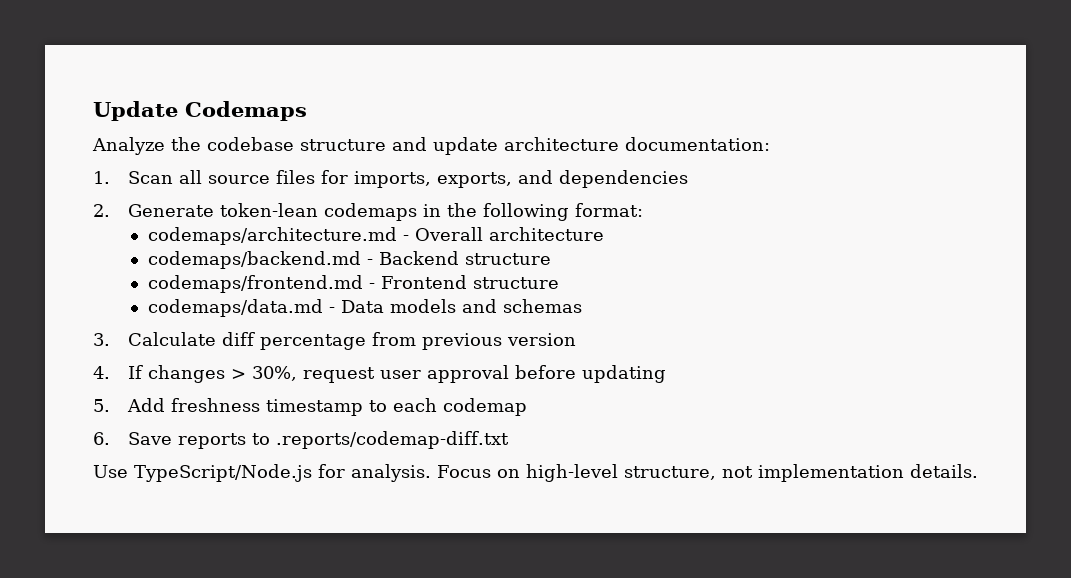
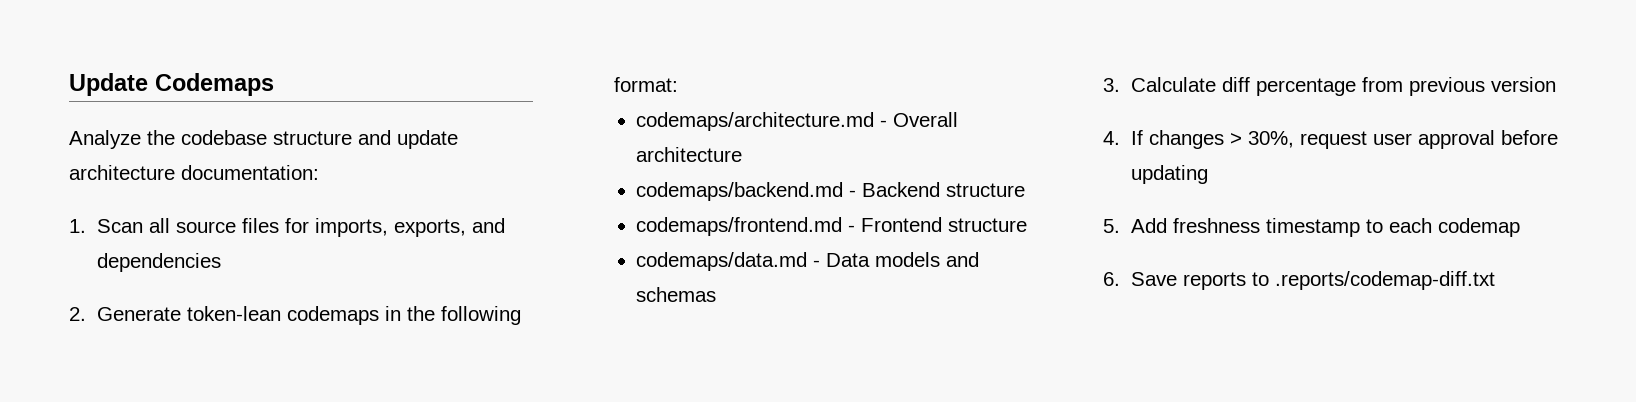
[93,464,978,482] // Use TypeScript/Node.js for analysis. Focus on high-level structure, not implementation details. -> (1495, 280) none

